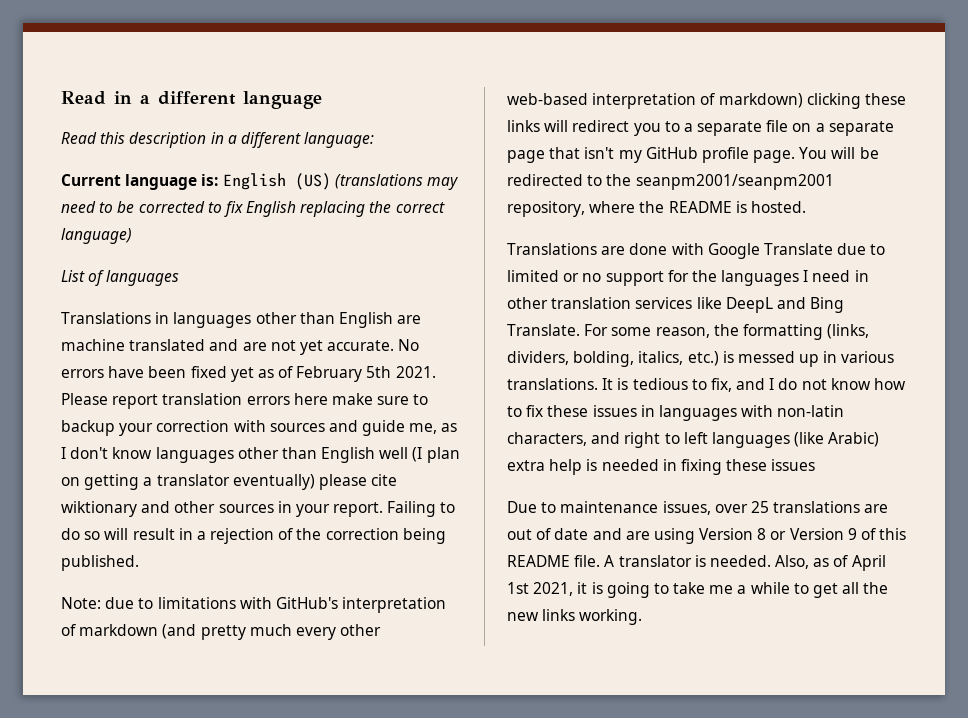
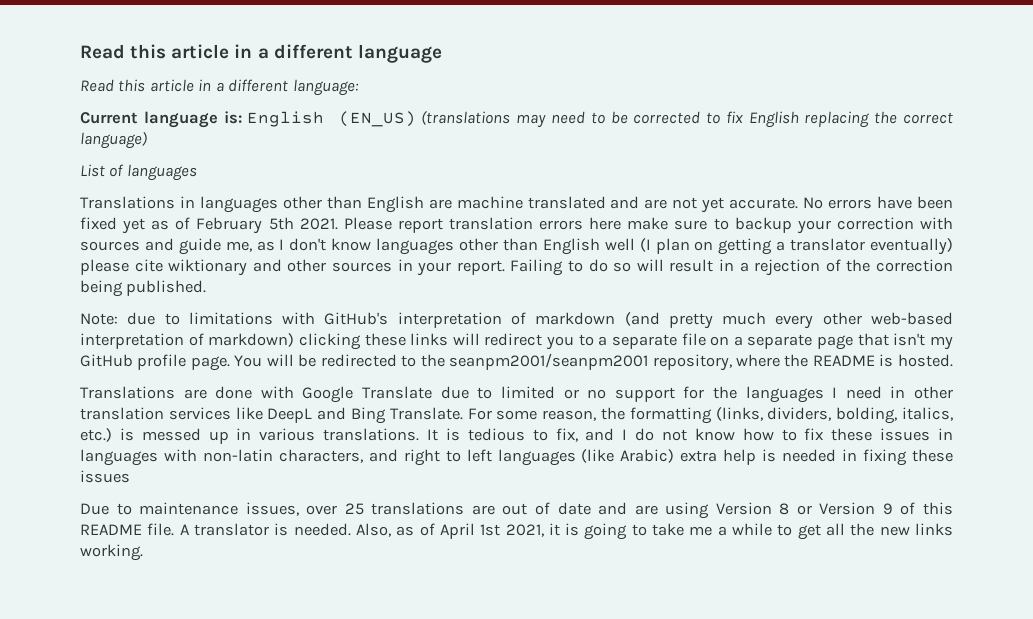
[61,91,106,105] Read -> [80,44,230,59] Read this article
[129,132,207,148] description -> [149,79,194,92] article
[294,173,331,190] (US) -> [338,111,416,127] (EN_US)

